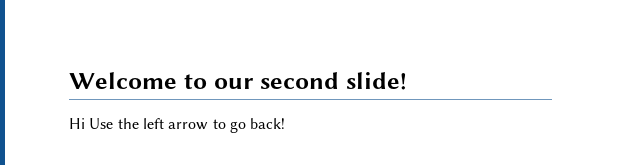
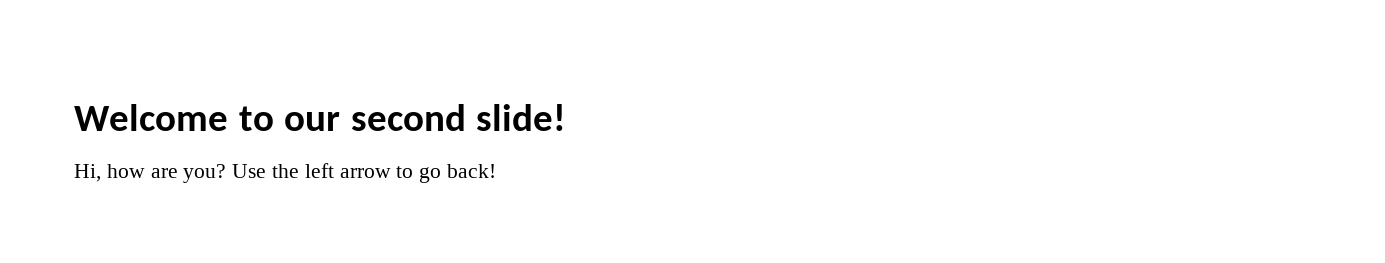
[69,118,85,129] Hi -> [74,164,227,183] Hi, how are you?

